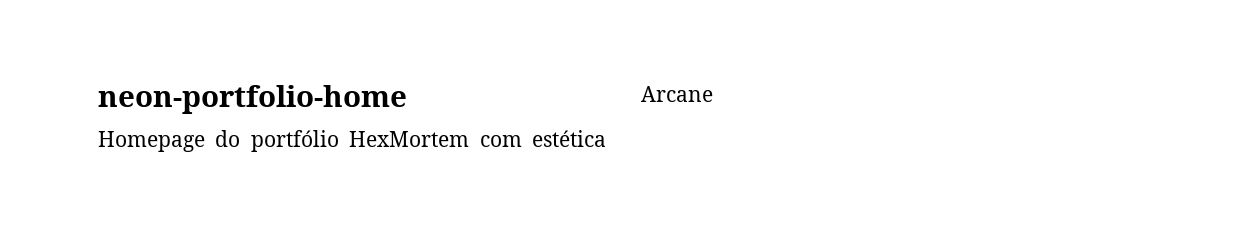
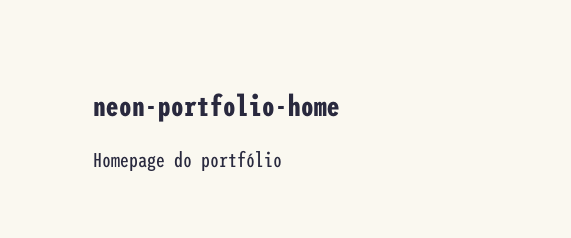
[349,130,606,147] [641,86,713,102] HexMortem com estética Arcane -> (282, 160) none

